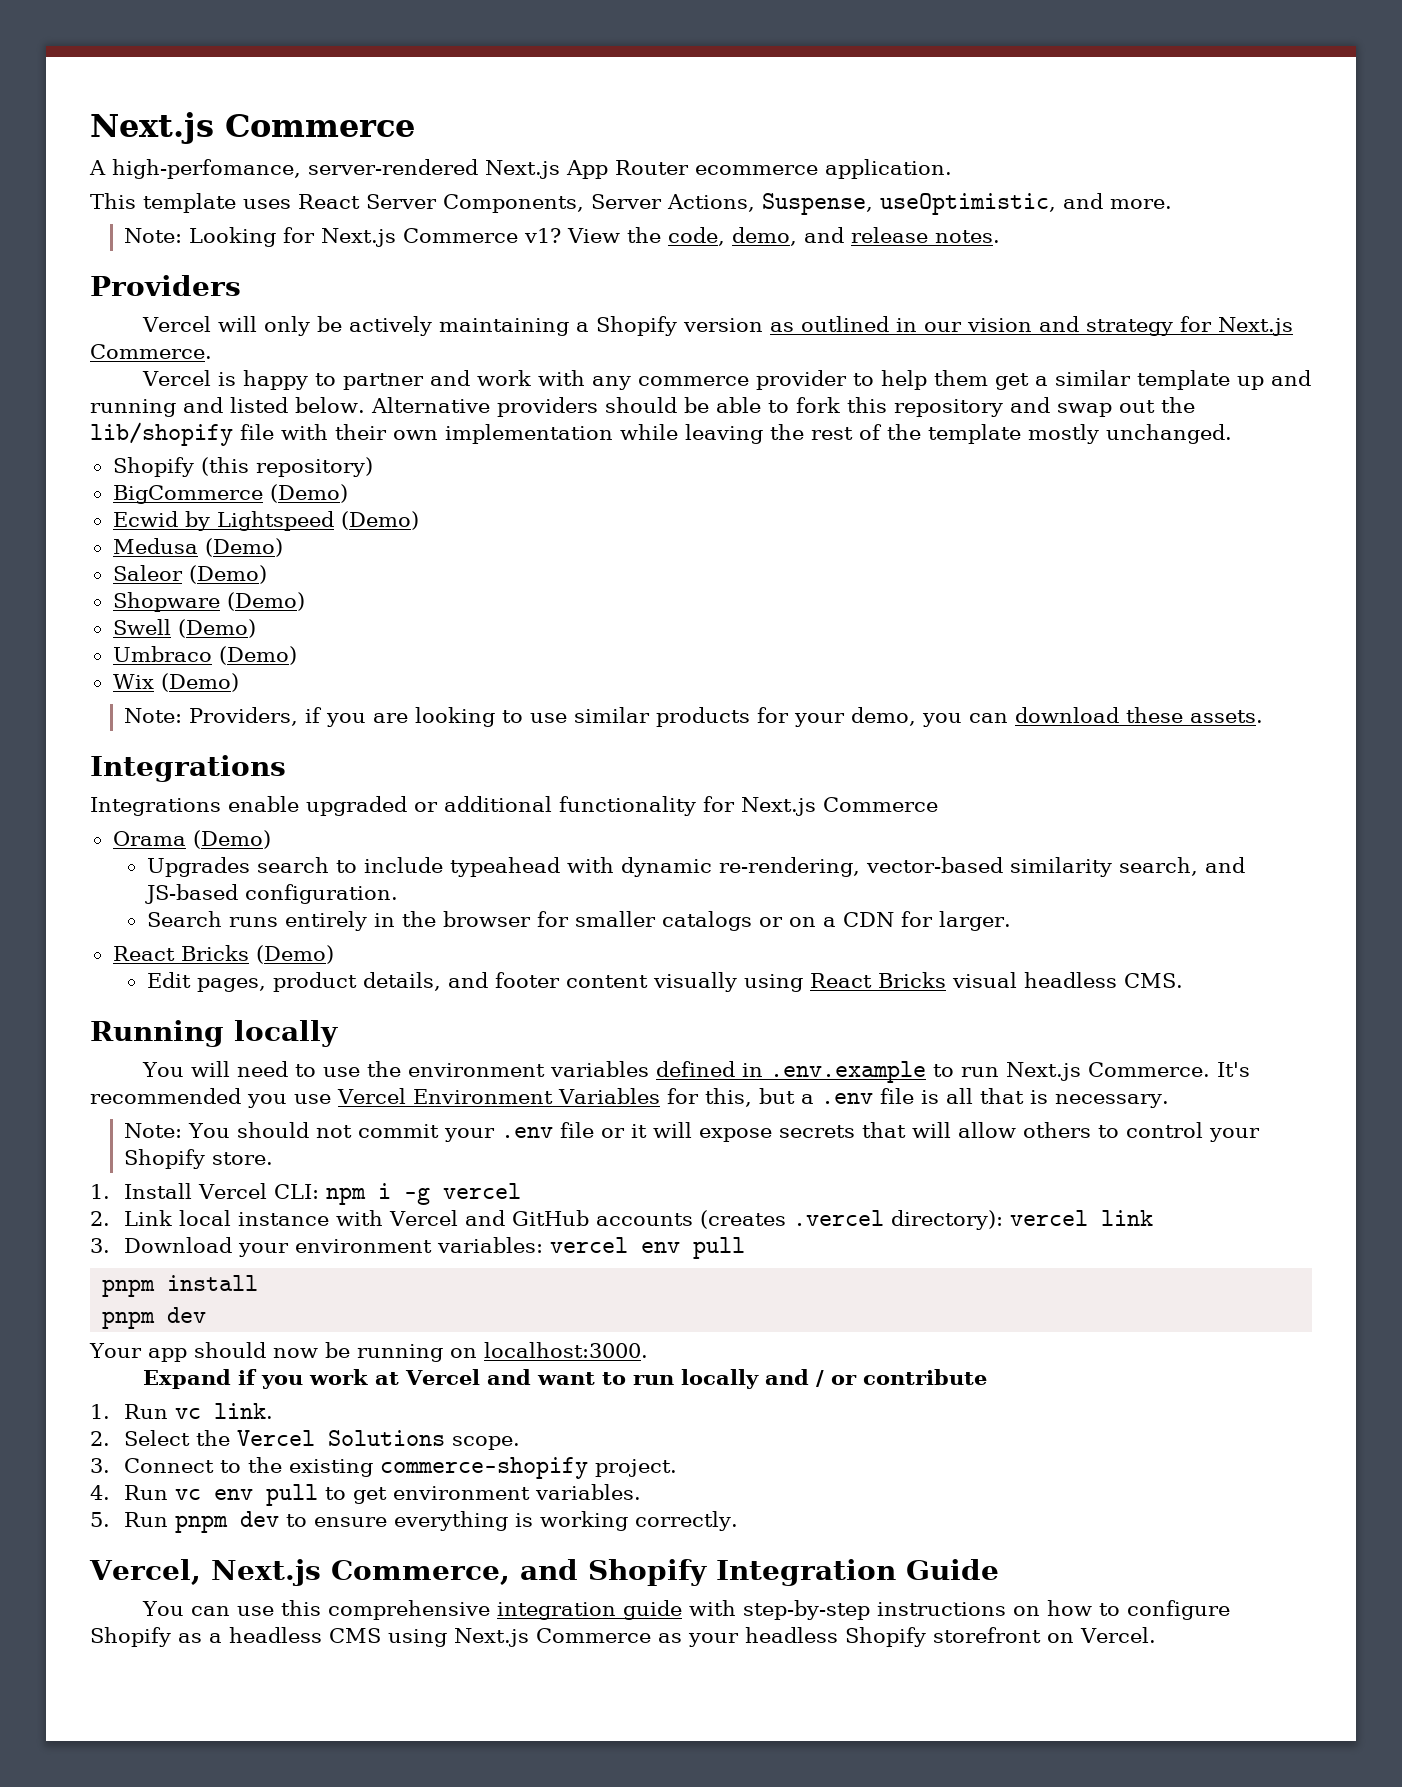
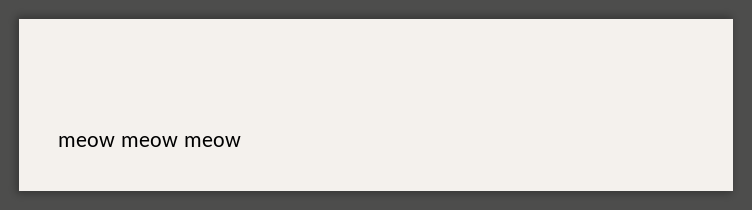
[90,112,415,144] [89,159,952,179] [90,193,1172,215] [124,227,1001,247] [90,275,241,296] [141,316,1293,336] [90,344,212,359] [141,370,1311,390] [90,397,1195,417] [90,422,1232,446] [112,457,373,477] [112,484,348,504] [112,511,419,531] [112,538,283,557] [112,565,267,584] [112,592,305,612] [112,619,256,638] [112,646,297,665] [112,673,239,692] [124,707,1264,727] [90,755,286,782] [90,796,938,816] [112,830,271,849] [146,857,1245,877] [144,884,398,904] [146,911,1011,931] [112,945,334,964] [146,972,1183,992] [90,1020,338,1047] [141,1061,1250,1083] [90,1088,1169,1108] [124,1122,1261,1142] [124,1149,274,1169] [90,1183,522,1205] [90,1210,1154,1230] [90,1237,746,1259] [102,1275,259,1297] [102,1307,207,1329] [89,1342,648,1362] [142,1369,987,1389] [90,1403,274,1419] [90,1430,521,1450] [90,1457,678,1479] [90,1484,642,1506] [90,1511,739,1533] [89,1559,999,1586] [141,1600,1230,1620] [90,1627,1156,1647] Next.js Commerce // A high-perfomance, server-rendered Next.js App Router ecommerce application. // This template uses React Server Components, Server Actions, Suspense, useOptimistic, and more. // Note: Looking for Next.js Commerce v1? View the code, demo, and release notes. // Providers // Vercel will only be actively maintaining a Shopify version as outlined in our vision and strategy for Next.js Commerce. // Vercel is happy to partner and work with any commerce provider to help them get a similar template up and running and listed below. Alternative providers should be able to fork this repository and swap out the lib/shopify file with their own implementation while leaving the rest of the template mostly unchanged. // Shopify (this repository) // BigCommerce (Demo) // Ecwid by Lightspeed (Demo) // Medusa (Demo) // Saleor (Demo) // Shopware (Demo) // Swell (Demo) // Umbraco (Demo) // Wix (Demo) // Note: Providers, if you are looking to use similar products for your demo, you can download these assets. // Integrations // Integrations enable upgraded or additional functionality for Next.js Commerce // Orama (Demo) // Upgrades search to include typeahead with dynamic re-rendering, vector-based similarity search, and JS-based configuration. // Search runs entirely in the browser for smaller catalogs or on a CDN for larger. // React Bricks (Demo) // Edit pages, product details, and footer content visually using React Bricks visual headless CMS. // Running locally // You will need to use the environment variables defined in .env.example to run Next.js Commerce. It's recommended you use Vercel Environment Variables for this, but a .env file is all that is necessary. // Note: You should not commit your .env file or it will expose secrets that will allow others to control your Shopify store. // 1. Install Vercel CLI: npm i -g vercel // 2. Link local instance with Vercel and GitHub accounts (creates .vercel directory): vercel link // 3. Download your environment variables: vercel env pull // pnpm install // pnpm dev // Your app should now be running on localhost:3000. // Expand if you work at Vercel and want to run locally and / or contribute // 1. Run vc link. // 2. Select the Vercel Solutions scope. // 3. Connect to the existing commerce-shopify project. // 4. Run vc env pull to get environment variables. // 5. Run pnpm dev to ensure everything is working correctly. // Vercel, Next.js Commerce, and Shopify Integration Guide // You can use this comprehensive integration guide with step-by-step instructions on how to configure Shopify as a headless CMS using Next.js Commerce as your headless Shopify storefront on Vercel. -> [58,136,241,147] meow meow meow

